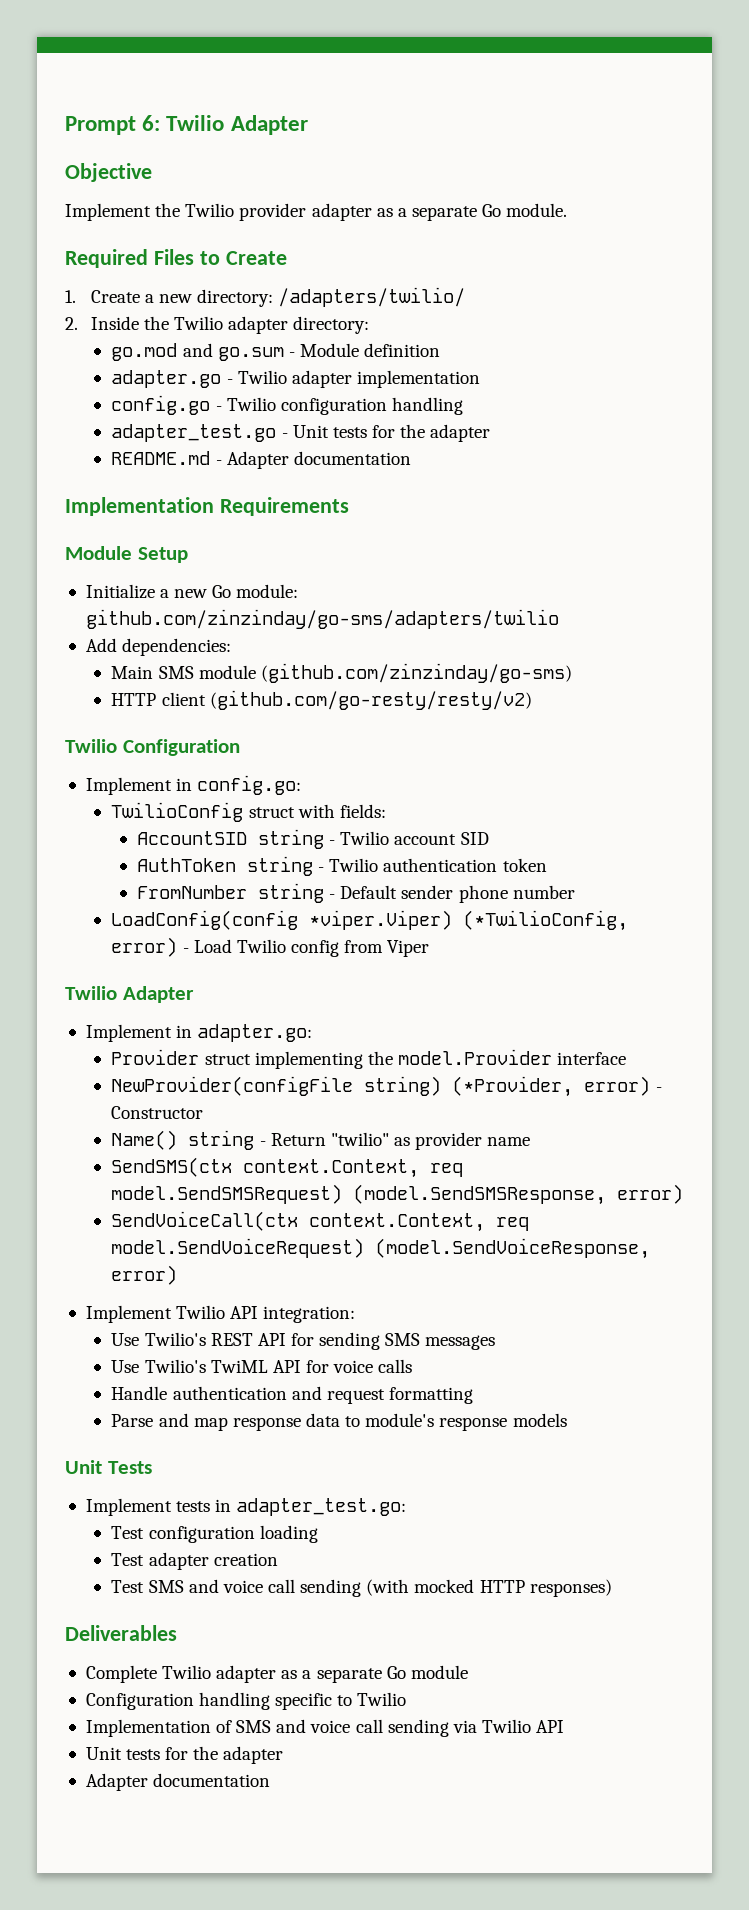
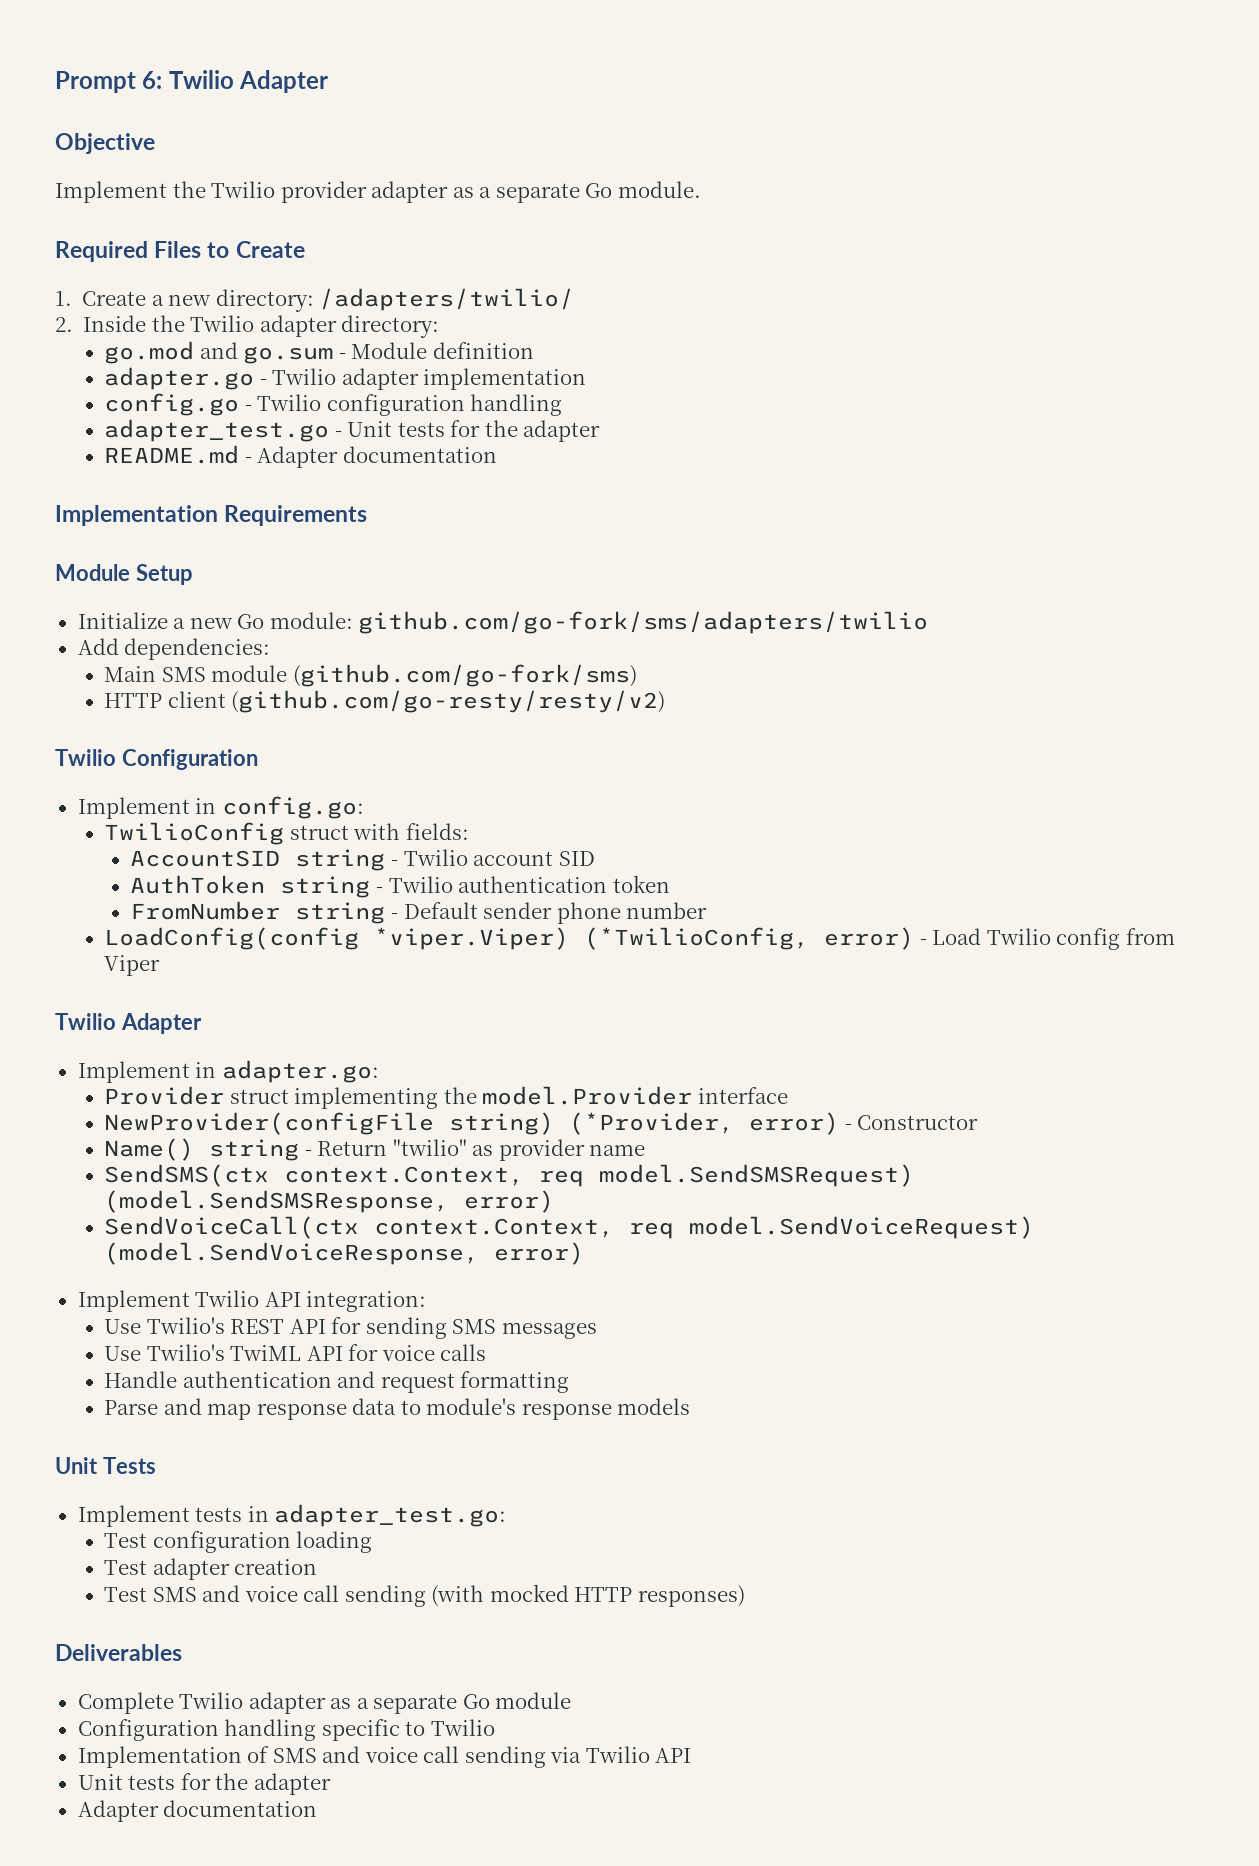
[85,609,559,629] github.com/zinzinday/go-sms/adapters/twilio -> [358,611,929,634] github.com/go-fork/sms/adapters/twilio
[260,663,572,683] (github.com/zinzinday/go-sms) -> [292,664,637,687] (github.com/go-fork/sms)

